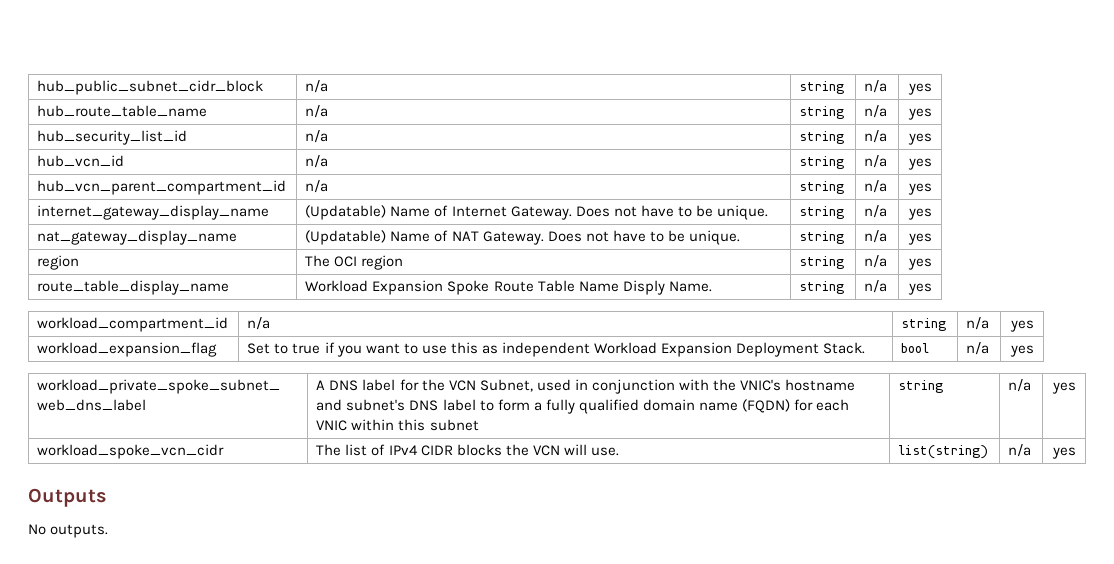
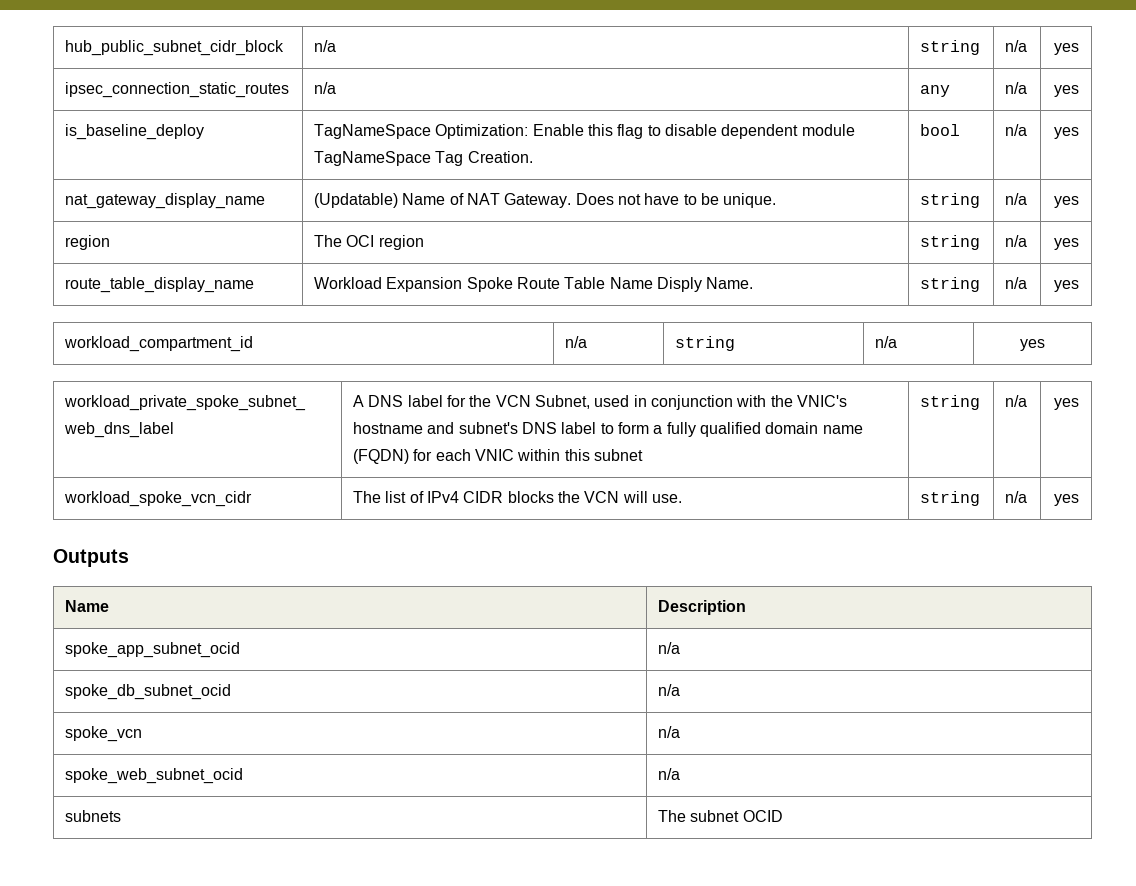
[37,105,208,117] [305,105,329,118] [799,106,845,119] [864,105,888,118] [907,108,932,120] [37,130,188,145] [305,130,329,143] [799,131,845,144] [864,130,888,143] [907,133,932,145] [37,155,125,167] [305,155,329,168] [799,156,845,169] [864,155,888,168] [907,158,932,170] [37,180,287,195] [305,180,329,193] [799,181,845,194] [864,180,888,193] [907,183,932,195] [37,205,270,220] [305,205,768,220] [799,206,845,219] hub_route_table_name | n/a | string | n/a | yes // hub_security_list_id | n/a | string | n/a | yes // hub_vcn_id | n/a | string | n/a | yes // hub_vcn_parent_compartment_id | n/a | string | n/a | yes // internet_gateway_display_name | (Updatable) Name of Internet Gateway. Does not have to be unique. | string -> [65,82,290,98] [314,82,337,94] [920,85,951,97] [1005,82,1028,94] [1053,85,1079,97] [65,124,205,140] [314,124,855,139] [314,151,533,166] [920,124,961,136] ipsec_connection_static_routes | n/a | any | n/a | yes // is_baseline_deploy | TagNameSpace Optimization: Enable this flag to disable dependent module TagNameSpace Tag Creation. | bool
[37,342,218,357] [247,342,866,357] [901,343,930,353] [966,342,990,355] [1009,345,1034,357] // workload_expansion_flag | Set to true if you want to use this as independent Workload Expansion Deployment Stack. | bool | n/a | yes -> (1045, 345) none
[898,445,989,459] list(string) -> [920,491,981,506] string
[28,524,109,538] // No outputs. -> [65,600,110,612] [658,600,747,615] [65,642,241,658] [658,642,681,654] [65,684,232,700] [658,684,681,696] [65,726,143,742] [658,726,681,738] [65,768,244,784] [658,768,681,780] [65,810,122,822] [658,810,783,822] // Name | Description // spoke_app_subnet_ocid | n/a // spoke_db_subnet_ocid | n/a // spoke_vcn | n/a // spoke_web_subnet_ocid | n/a // subnets | The subnet OCID

